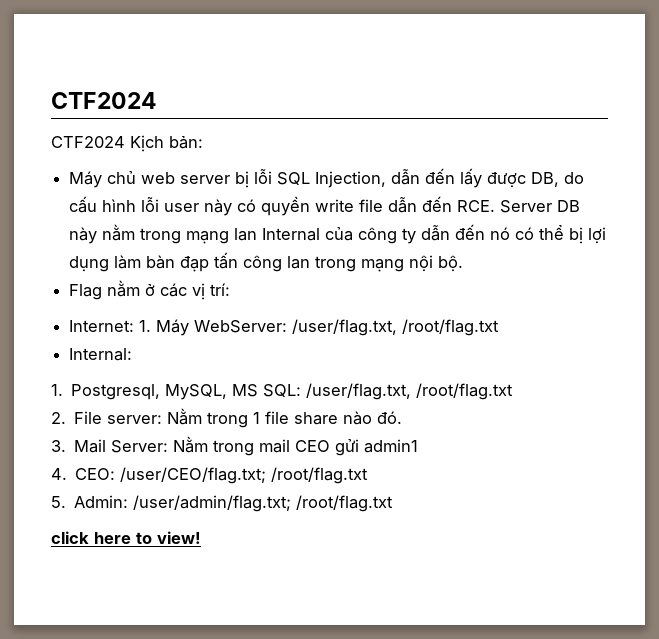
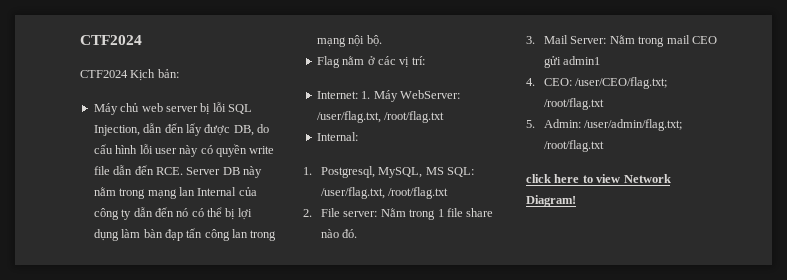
[157,531,201,544] view! -> [596,174,671,183] [526,195,576,207] view Network Diagram!

